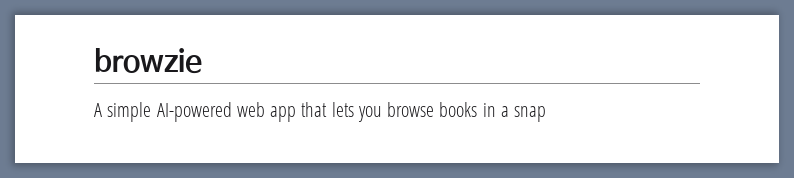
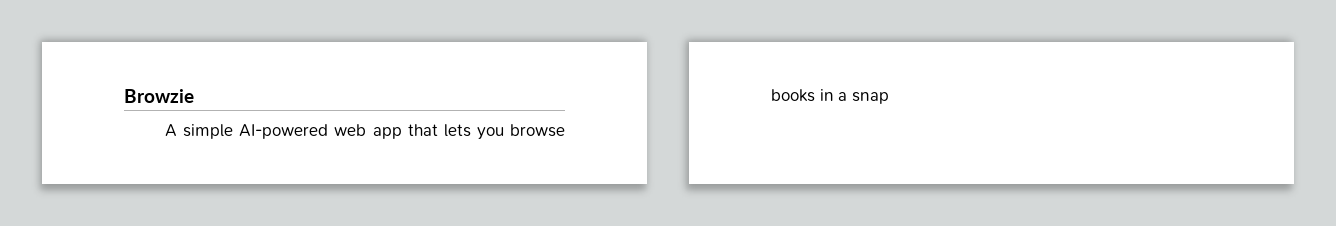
[94,48,202,74] browzie -> [124,89,194,103] Browzie

